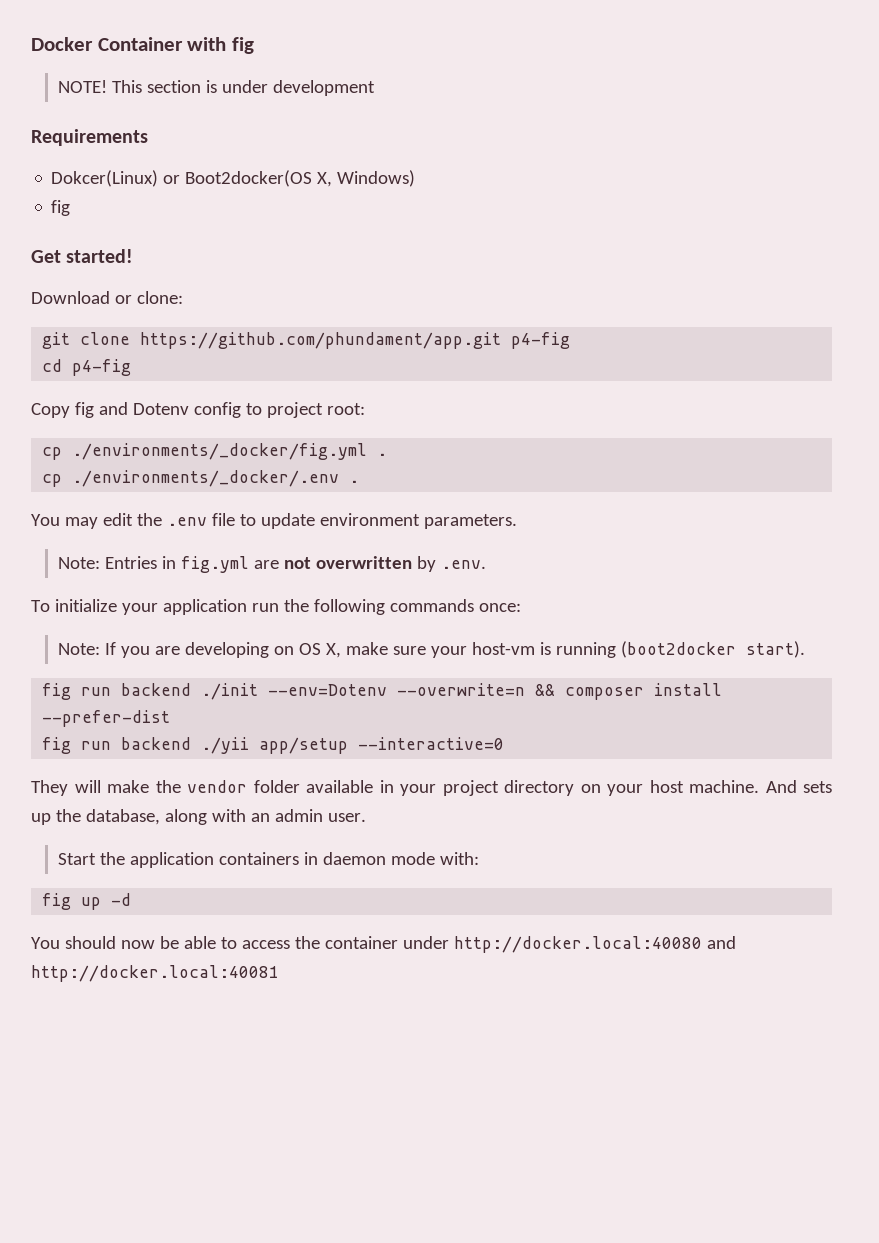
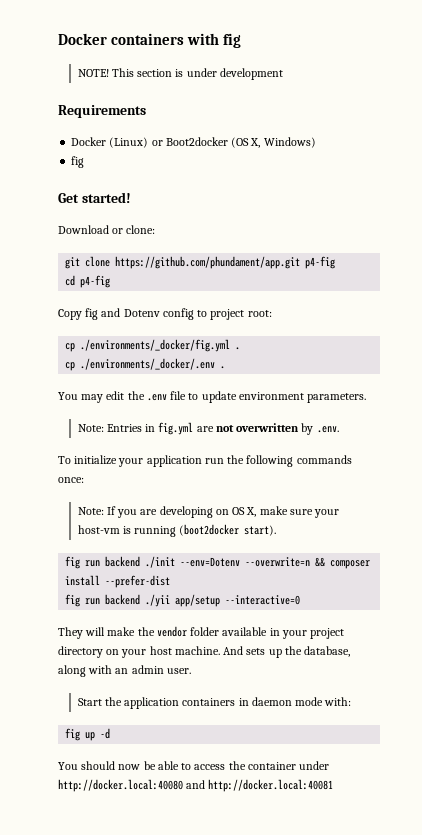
[31,37,183,51] Docker Container -> [58,33,185,45] Docker containers
[51,170,313,187] Dokcer(Linux) or Boot2docker(OS -> [71,137,250,148] Docker (Linux) or Boot2docker (OS

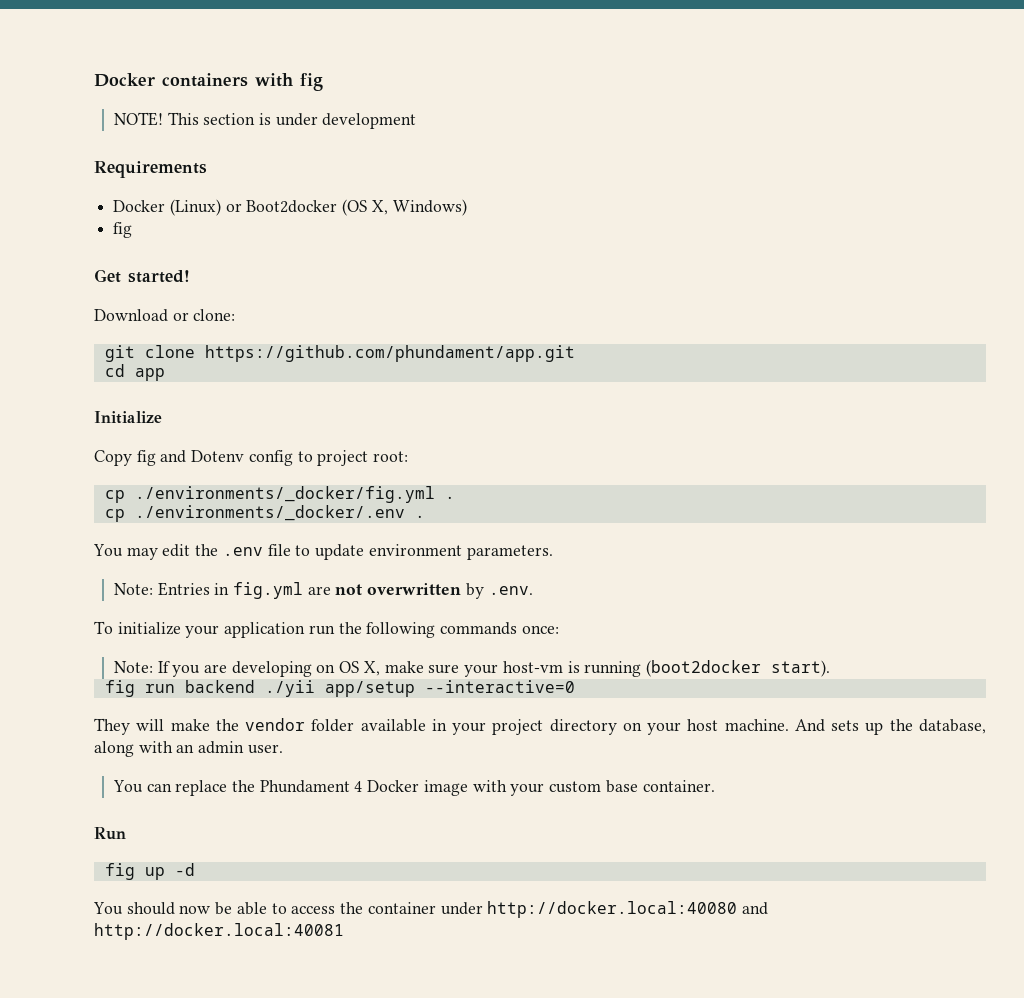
[305,256,336,269] p4-fig -> (575, 353) none
[80,275,111,288] p4-fig -> [134,368,165,381] [94,411,162,424] app // Initialize
[65,556,371,569] [65,575,171,588] // fig run backend ./init --env=Dotenv --overwrite=n && composer install --prefer-dist -> (830, 668) none
[77,697,352,709] Start the application containers in daemon mode with: -> [112,780,715,796] [94,827,126,840] You can replace the Phundament 4 Docker image with your custom base container. // Run

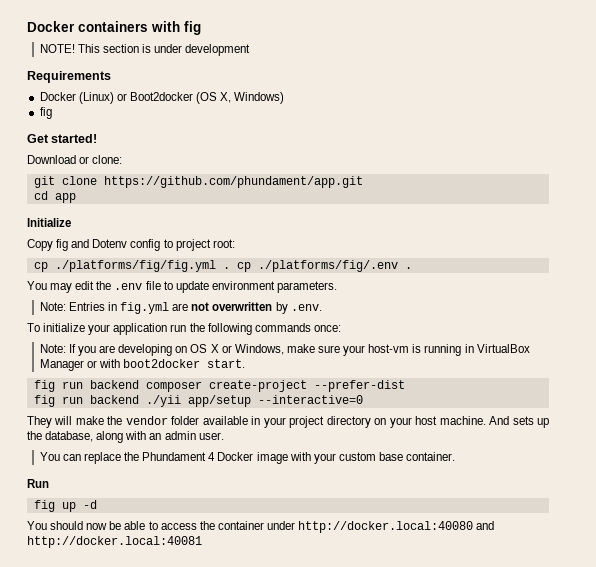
[134,486,455,503] [104,505,405,522] ./environments/_docker/fig.yml . // cp ./environments/_docker/.env -> [54,260,398,272] ./platforms/fig/fig.yml . cp ./platforms/fig/.env
[363,661,380,676] X, -> [210,344,284,355] X or Windows,
[645,660,830,677] (boot2docker start). -> [464,344,530,353] [39,359,246,371] [33,380,405,392] in VirtualBox Manager or with boot2docker start. // fig run backend composer create-project --prefer-dist

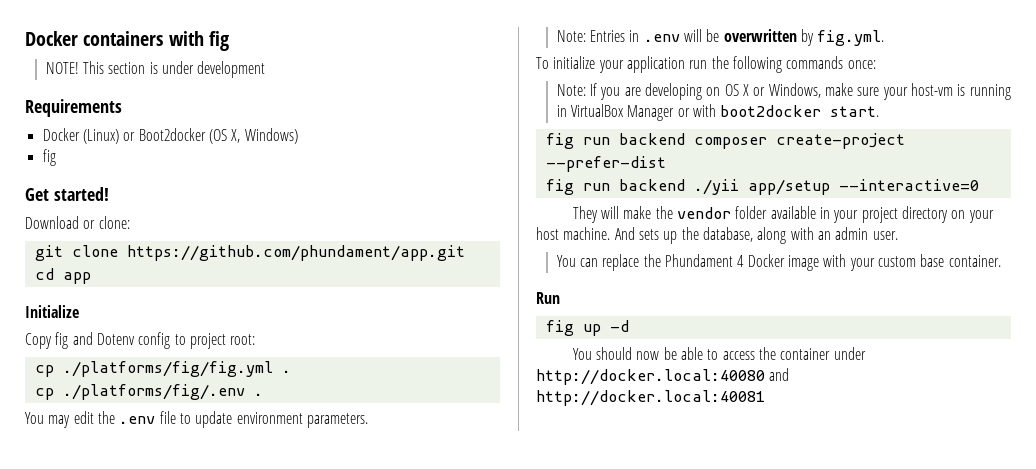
(230, 268) none -> (291, 371) //
[120,302,210,314] fig.yml are not -> [643,29,720,42] .env will be
[290,304,322,311] .env. -> [817,30,885,46] fig.yml.

